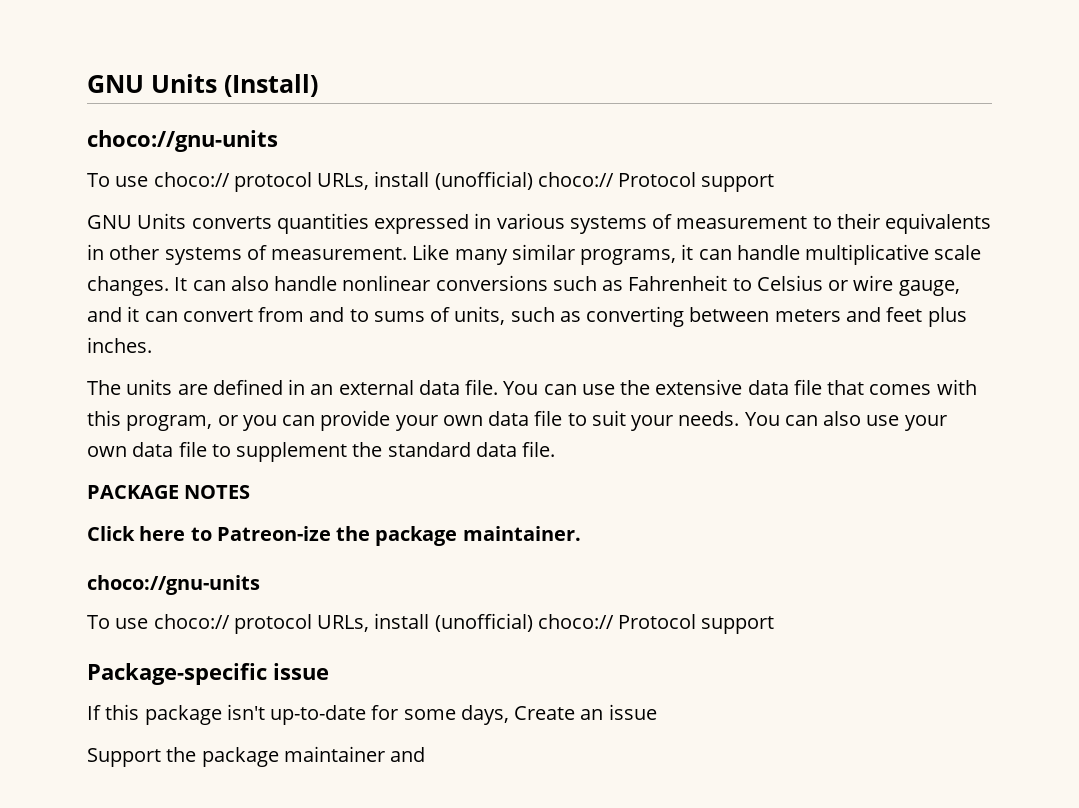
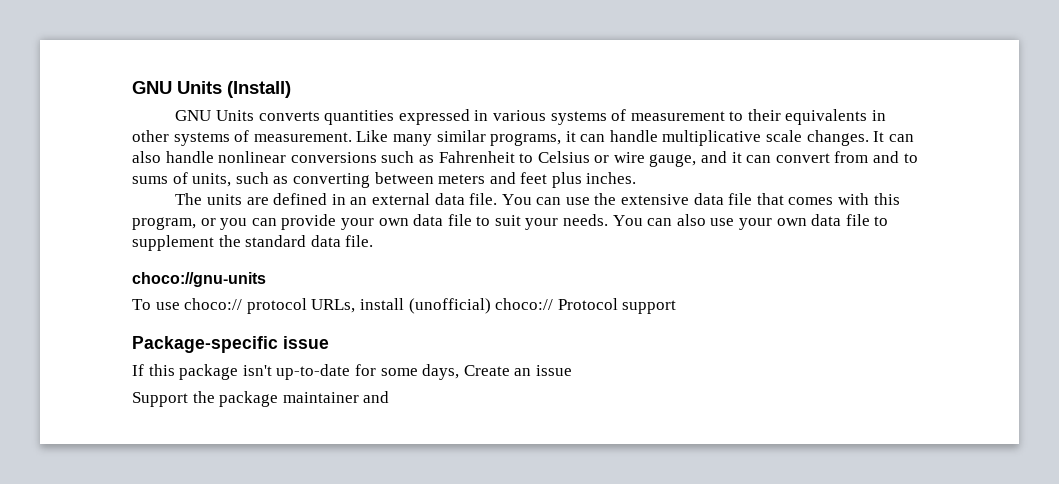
[87,130,278,152] [87,171,775,192] // choco://gnu-units // To use choco:// protocol URLs, install (unofficial) choco:// Protocol support -> (291, 89) none
[87,485,251,499] [87,526,581,546] // PACKAGE NOTES // Click here to Patreon-ize the package maintainer. -> (374, 241) none

